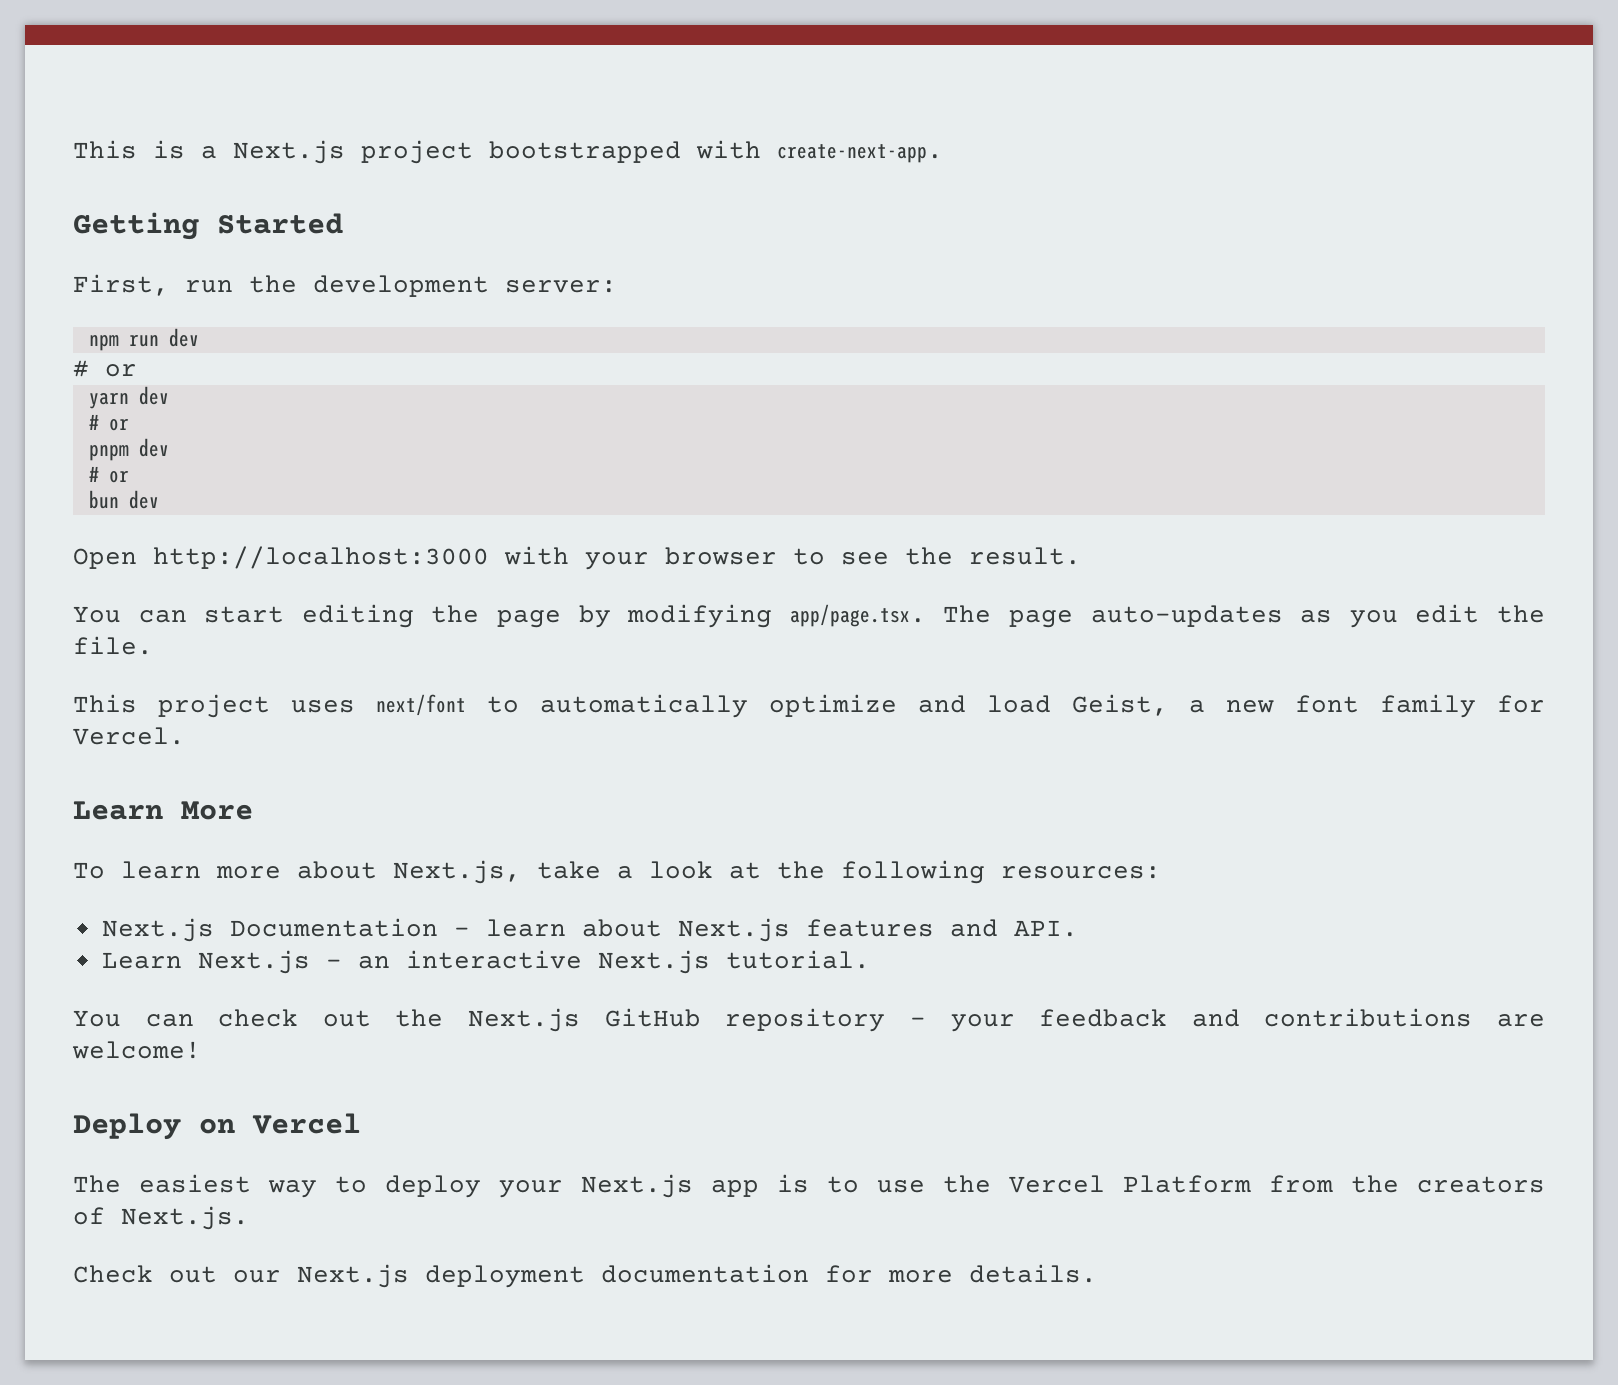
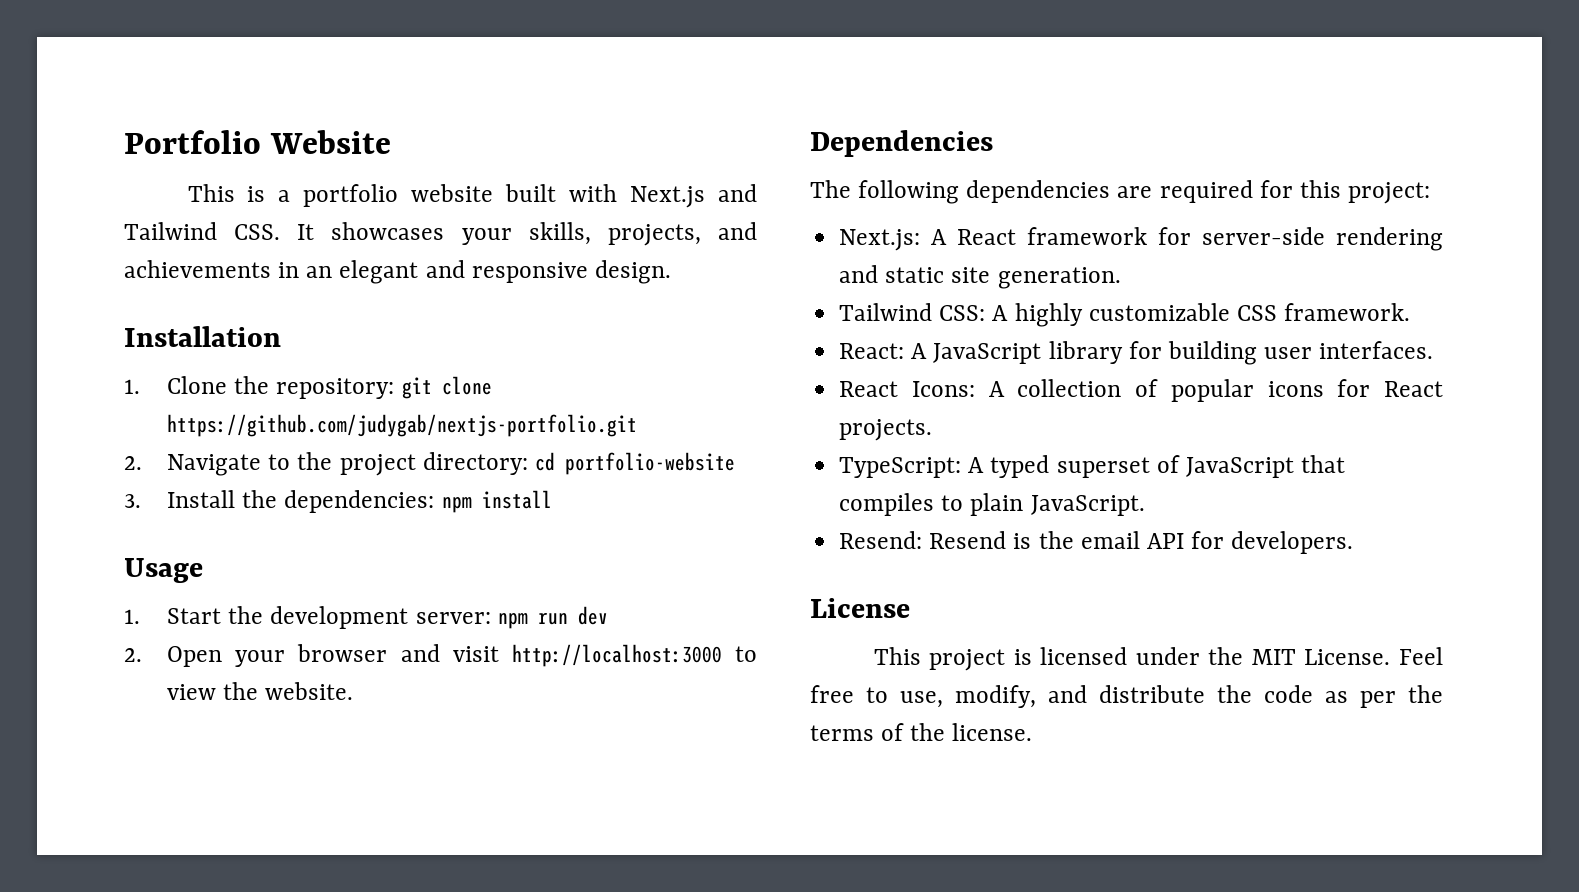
(73, 149) none -> [124,130,391,154] Portfolio Website //
[233,140,943,164] [73,212,343,240] [73,274,233,296] Next.js project bootstrapped with create-next-app. // Getting Started // First, run -> [303,184,757,208] [124,222,757,246] [124,260,671,284] [124,326,281,347] [124,376,492,399] [167,414,638,437] [124,452,735,476] [124,490,552,513] [124,558,203,583] [124,608,222,624] portfolio website built with Next.js and Tailwind CSS. It showcases your skills, projects, and achievements in an elegant and responsive design. // Installation // 1. Clone the repository: git clone https://github.com/judygab/nextjs-portfolio.git // 2. Navigate to the project directory: cd portfolio-website // 3. Install the dependencies: npm install // Usage // 1. Start
(617, 286) // -> (491, 618) none
[73,360,137,377] [88,386,169,409] [88,414,129,431] [88,438,169,461] [88,466,129,483] [88,490,159,509] [73,546,1081,570] [73,604,1545,628] [73,636,153,655] [73,694,1545,718] [73,727,185,745] [73,801,253,820] [73,860,1161,884] [101,918,1078,942] [101,950,870,974] [73,1008,1545,1032] [72,1041,201,1059] [73,1113,361,1140] [73,1174,1545,1198] [73,1206,249,1230] [73,1264,1097,1288] # or // yarn dev // # or // pnpm dev // # or // bun dev // Open http://localhost:3000 with your browser to see the result. // You can start editing the page by modifying app/page.tsx. The page auto-updates as you edit the file. // This project uses next/font to automatically optimize and load Geist, a new font family for Vercel. // Learn More // To learn more about Next.js, take a look at the following resources: // Next.js Documentation - learn about Next.js features and API. // Learn Next.js - an interactive Next.js tutorial. // You can check out the Next.js GitHub repository - your feedback and contributions are welcome! // Deploy on Vercel // The easiest way to deploy your Next.js app is to use the Vercel Platform from the creators of Next.js. // Check out our Next.js deployment documentation for more details. -> [124,644,757,667] [167,682,354,700] [810,130,993,157] [810,180,1431,204] [839,227,1443,251] [839,265,1121,289] [839,303,1411,327] [839,341,1434,365] [839,379,1443,402] [839,419,933,441] [839,455,1346,478] [839,493,1145,516] [839,531,1354,554] [810,598,910,618] [873,647,1443,671] [810,685,1443,708] [810,723,1033,741] 2. Open your browser and visit http://localhost:3000 to view the website. // Dependencies // The following dependencies are required for this project: // Next.js: A React framework for server-side rendering and static site generation. // Tailwind CSS: A highly customizable CSS framework. // React: A JavaScript library for building user interfaces. // React Icons: A collection of popular icons for React projects. // TypeScript: A typed superset of JavaScript that compiles to plain JavaScript. // Resend: Resend is the email API for developers. // License // This project is licensed under the MIT License. Feel free to use, modify, and distribute the code as per the terms of the license.

